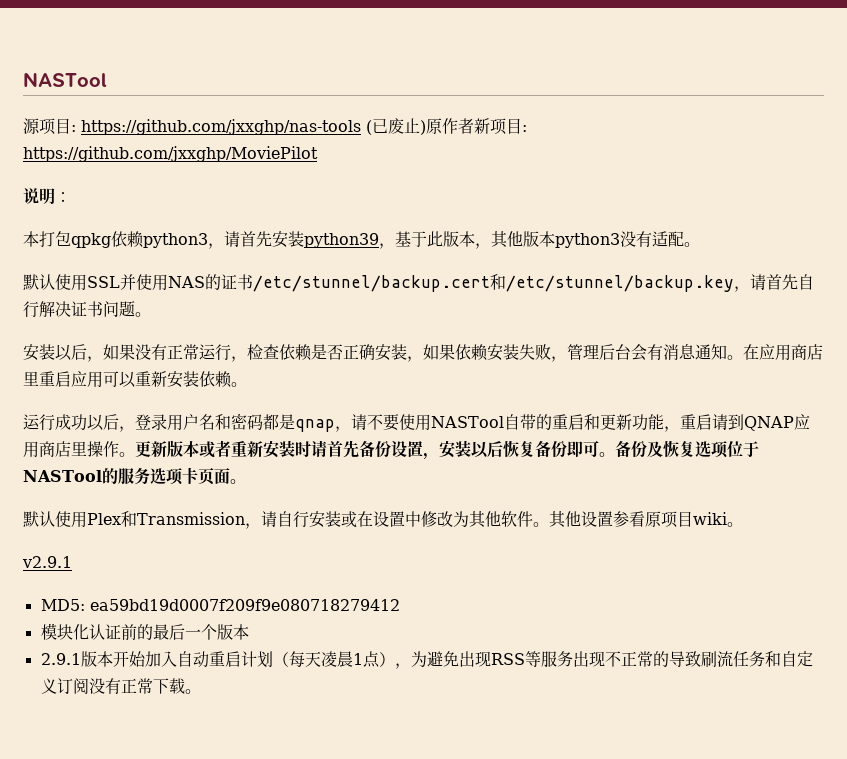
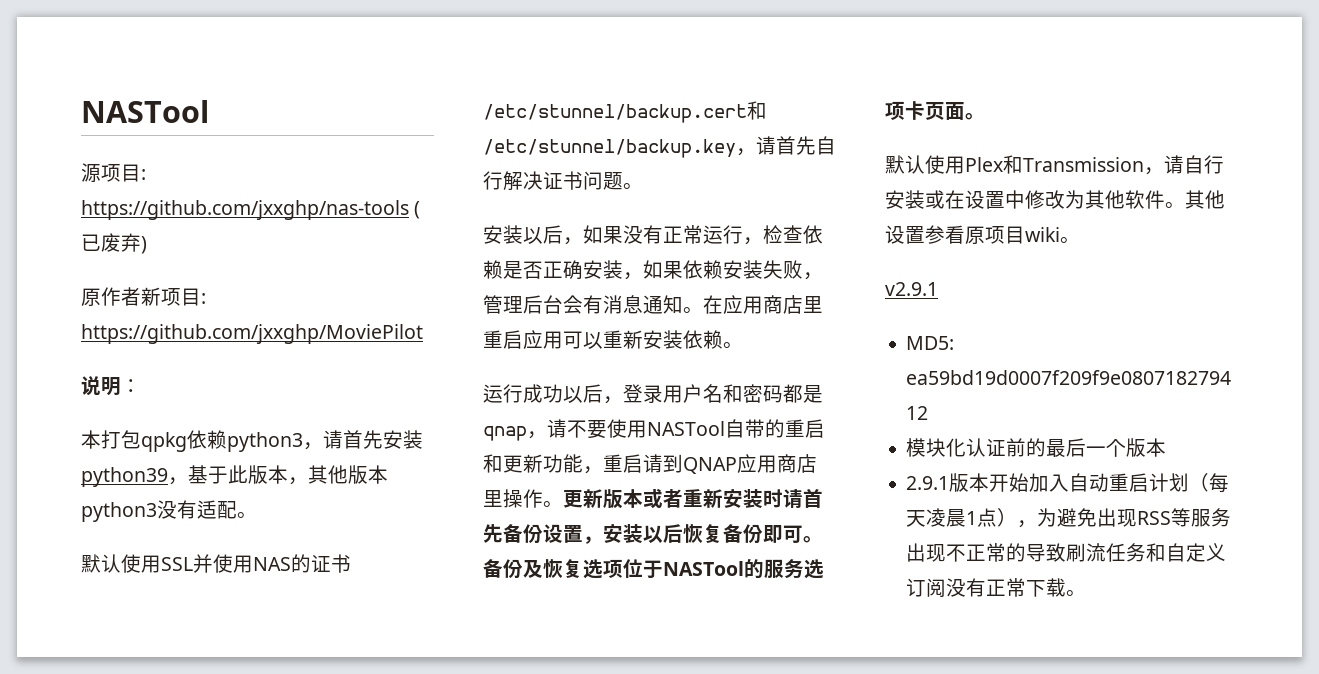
[404,118,426,135] 止) -> [121,233,147,254] 弃) //

